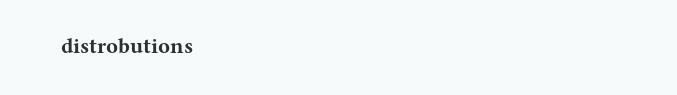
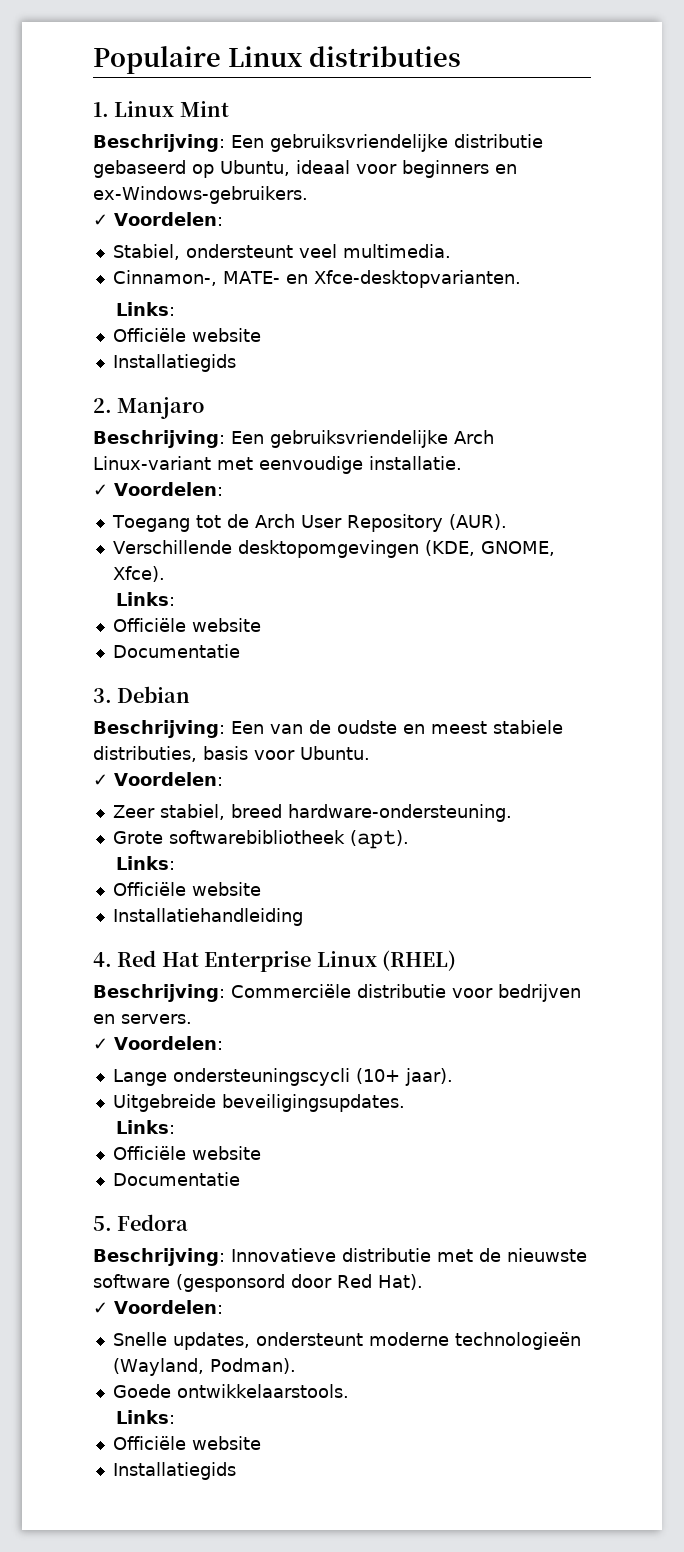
[61,38,193,54] distrobutions -> [93,46,461,74] [93,101,229,117] [93,134,543,152] [93,160,517,178] [93,186,308,204] [93,212,223,226] [112,244,451,260] [112,270,521,288] [115,302,175,316] [112,328,261,342] [112,354,236,372] [93,397,205,419] [93,430,494,448] [93,456,462,474] [93,482,223,496] [111,514,507,532] [112,540,555,558] [112,566,165,582] [115,592,175,606] [112,618,261,632] [112,644,240,658] [93,686,191,703] [93,720,563,738] [93,746,370,762] [93,772,223,786] [112,804,512,822] [112,830,409,849] [115,856,175,870] [112,882,261,896] [112,908,303,926] [93,950,456,972] [93,984,581,1002] [93,1014,192,1024] [93,1036,223,1050] [112,1068,453,1086] [112,1094,405,1112] [115,1120,175,1134] [112,1146,261,1160] [112,1172,240,1186] [93,1214,189,1231] [93,1248,587,1266] [93,1274,423,1292] [93,1300,223,1314] [112,1332,581,1350] [112,1358,296,1376] [112,1384,349,1398] [115,1410,175,1424] [112,1436,261,1450] [112,1462,236,1480] Populaire Linux distributies // 1. Linux Mint // Beschrijving: Een gebruiksvriendelijke distributie gebaseerd op Ubuntu, ideaal voor beginners en ex-Windows-gebruikers. // ✓ Voordelen: // Stabiel, ondersteunt veel multimedia. // Cinnamon-, MATE- en Xfce-desktopvarianten. // Links: // Officiële website // Installatiegids // 2. Manjaro // Beschrijving: Een gebruiksvriendelijke Arch Linux-variant met eenvoudige installatie. // ✓ Voordelen: // Toegang tot de Arch User Repository (AUR). // Verschillende desktopomgevingen (KDE, GNOME, Xfce). // Links: // Officiële website // Documentatie // 3. Debian // Beschrijving: Een van de oudste en meest stabiele distributies, basis voor Ubuntu. // ✓ Voordelen: // Zeer stabiel, breed hardware-ondersteuning. // Grote softwarebibliotheek (apt). // Links: // Officiële website // Installatiehandleiding // 4. Red Hat Enterprise Linux (RHEL) // Beschrijving: Commerciële distributie voor bedrijven en servers. // ✓ Voordelen: // Lange ondersteuningscycli (10+ jaar). // Uitgebreide beveiligingsupdates. // Links: // Officiële website // Documentatie // 5. Fedora // Beschrijving: Innovatieve distributie met de nieuwste software (gesponsord door Red Hat). // ✓ Voordelen: // Snelle updates, ondersteunt moderne technologieën (Wayland, Podman). // Goede ontwikkelaarstools. // Links: // Officiële website // Installatiegids

